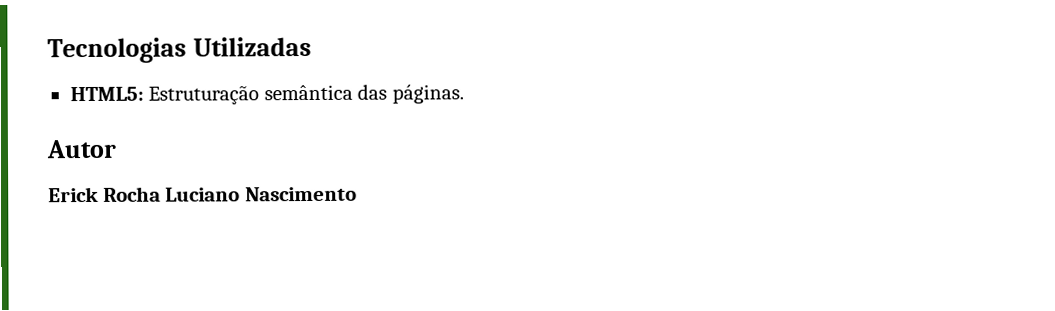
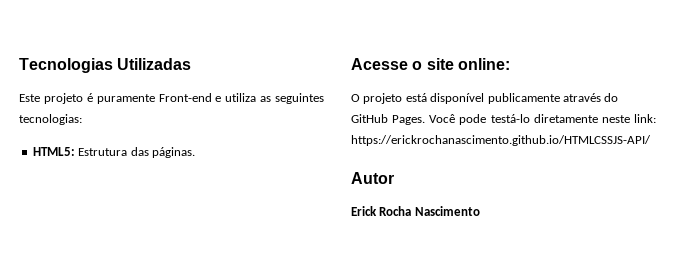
(312, 46) none -> [19,93,324,104] [19,114,82,125] // Este projeto é puramente Front-end e utiliza as seguintes tecnologias:
[148,84,353,105] Estruturação semântica -> [78,148,128,156] Estrutura
(464, 94) none -> [351,58,510,70] [351,93,619,104] [351,114,656,125] [351,135,651,146] // Acesse o site online: // O projeto está disponível publicamente através do GitHub Pages. Você pode testá-lo diretamente neste link: https://erickrochanascimento.github.io/HTMLCSSJS-API/
[165,187,241,202] Luciano -> (412, 211) none

